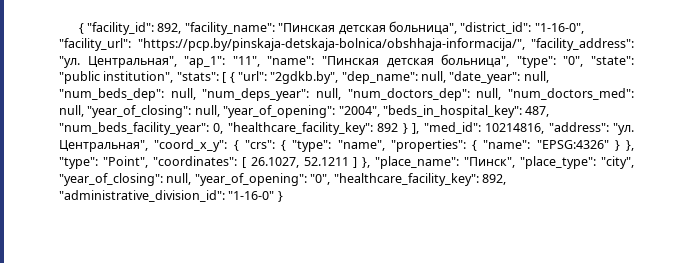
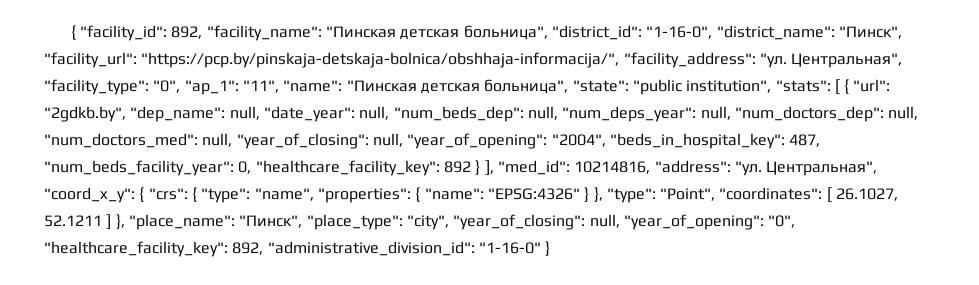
(584, 28) none -> [716,25,902,40] "district_name": "Пинск",
(177, 62) none -> [44,79,181,95] "facility_type": "0",
[516,56,584,68] "type": "0", -> (569, 86) none

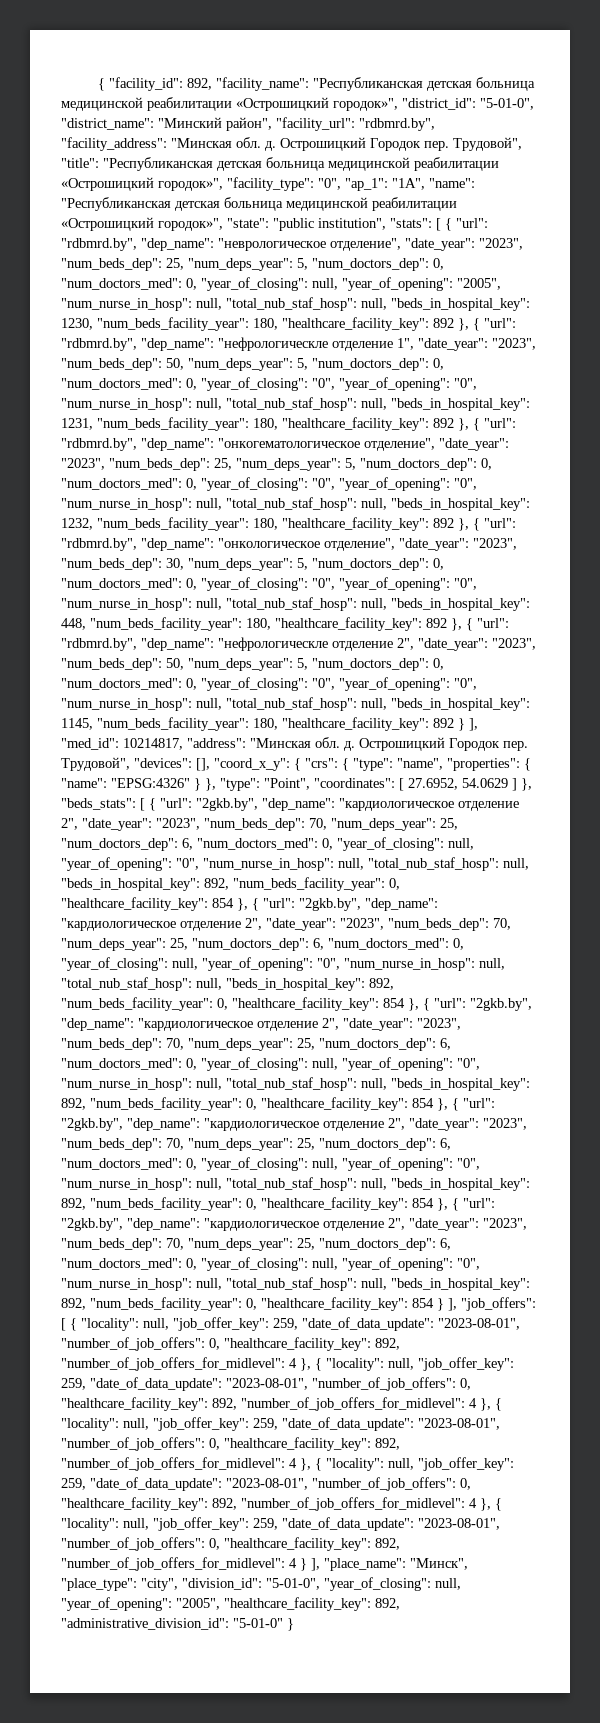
[325,25,902,40] [44,52,903,68] [44,79,569,95] "Пинская детская больница", "district_id": "1-16-0", "district_name": "Пинск", "facility_url": "https://pcp.by/pinskaja-detskaja-bolnica/obshhaja-informacija/", "facility_address": "ул. Центральная", "facility_type": "0", "ap_1": "11", "name": "Пинская детская больница", -> [313,77,536,91] [61,97,534,111] [61,117,435,131] [61,137,522,151] [61,157,499,171] [61,177,475,191] [61,197,457,211] [61,217,223,231] "Республиканская детская больница медицинской реабилитации «Острошицкий городок»", "district_id": "5-01-0", "district_name": "Минский район", "facility_url": "rdbmrd.by", "facility_address": "Минская обл. д. Острошицкий Городок пер. Трудовой", "title": "Республиканская детская больница медицинской реабилитации «Острошицкий городок»", "facility_type": "0", "ap_1": "1А", "name": "Республиканская детская больница медицинской реабилитации «Острошицкий городок»",
[44,106,919,122] [44,133,821,149] [44,160,252,176] "2gdkb.by", "dep_name": null, "date_year": null, "num_beds_dep": null, "num_deps_year": null, "num_doctors_dep": null, "num_doctors_med": null, "year_of_closing": null, "year_of_opening": "2004", "beds_in_hospital_key": 487, "num_beds_facility_year": 0, -> [61,238,523,251] [61,258,444,271] [61,277,501,291] [61,297,530,311] [61,317,516,331] [61,337,536,351] [61,358,444,371] [61,377,477,391] [61,397,530,411] [61,417,516,431] [61,438,509,451] [61,458,492,471] [61,477,477,491] [61,497,530,511] [61,517,516,531] [61,538,517,551] [61,558,444,571] [61,577,477,591] [61,597,530,611] [61,617,509,631] [61,637,536,651] [61,658,444,671] [61,677,477,691] [61,697,530,711] [61,717,278,731] "rdbmrd.by", "dep_name": "неврологическое отделение", "date_year": "2023", "num_beds_dep": 25, "num_deps_year": 5, "num_doctors_dep": 0, "num_doctors_med": 0, "year_of_closing": null, "year_of_opening": "2005", "num_nurse_in_hosp": null, "total_nub_staf_hosp": null, "beds_in_hospital_key": 1230, "num_beds_facility_year": 180, "healthcare_facility_key": 892 }, { "url": "rdbmrd.by", "dep_name": "нефрологическле отделение 1", "date_year": "2023", "num_beds_dep": 50, "num_deps_year": 5, "num_doctors_dep": 0, "num_doctors_med": 0, "year_of_closing": "0", "year_of_opening": "0", "num_nurse_in_hosp": null, "total_nub_staf_hosp": null, "beds_in_hospital_key": 1231, "num_beds_facility_year": 180, "healthcare_facility_key": 892 }, { "url": "rdbmrd.by", "dep_name": "онкогематологическое отделение", "date_year": "2023", "num_beds_dep": 25, "num_deps_year": 5, "num_doctors_dep": 0, "num_doctors_med": 0, "year_of_closing": "0", "year_of_opening": "0", "num_nurse_in_hosp": null, "total_nub_staf_hosp": null, "beds_in_hospital_key": 1232, "num_beds_facility_year": 180, "healthcare_facility_key": 892 }, { "url": "rdbmrd.by", "dep_name": "онкологическое отделение", "date_year": "2023", "num_beds_dep": 30, "num_deps_year": 5, "num_doctors_dep": 0, "num_doctors_med": 0, "year_of_closing": "0", "year_of_opening": "0", "num_nurse_in_hosp": null, "total_nub_staf_hosp": null, "beds_in_hospital_key": 448, "num_beds_facility_year": 180, "healthcare_facility_key": 892 }, { "url": "rdbmrd.by", "dep_name": "нефрологическле отделение 2", "date_year": "2023", "num_beds_dep": 50, "num_deps_year": 5, "num_doctors_dep": 0, "num_doctors_med": 0, "year_of_closing": "0", "year_of_opening": "0", "num_nurse_in_hosp": null, "total_nub_staf_hosp": null, "beds_in_hospital_key": 1145, "num_beds_facility_year": 180,
[574,160,878,176] 10214816, "address": "ул. Центральная", -> [123,737,528,751] [61,757,210,771] 10214817, "address": "Минская обл. д. Острошицкий Городок пер. Трудовой", "devices": [],
[836,188,899,201] [44,214,796,230] 26.1027, 52.1211 ] }, "place_name": "Пинск", "place_type": "city", "year_of_closing": null, "year_of_opening": "0", -> [408,778,532,791] [61,798,519,811] [61,818,458,831] [61,837,474,851] [61,857,529,871] [61,877,400,891] [61,897,438,911] [61,918,511,931] [61,938,464,951] [61,957,505,971] [61,977,394,991] [61,997,532,1011] [61,1018,461,1031] [61,1038,451,1051] [61,1057,480,1071] [61,1077,530,1091] [61,1097,495,1111] [61,1118,527,1131] [61,1138,451,1151] [61,1157,480,1171] [61,1177,530,1191] [61,1197,495,1211] [61,1218,527,1231] [61,1238,451,1251] [61,1257,480,1271] [61,1277,530,1291] [61,1297,536,1311] [61,1317,520,1331] [61,1337,400,1351] [61,1357,514,1371] [61,1377,471,1391] [61,1397,502,1411] [61,1417,500,1431] [61,1437,400,1451] [61,1457,514,1471] [61,1477,471,1491] [61,1497,502,1511] [61,1517,500,1531] [61,1537,400,1551] [61,1557,468,1571] [61,1577,461,1591] [61,1597,220,1611] 27.6952, 54.0629 ] }, "beds_stats": [ { "url": "2gkb.by", "dep_name": "кардиологическое отделение 2", "date_year": "2023", "num_beds_dep": 70, "num_deps_year": 25, "num_doctors_dep": 6, "num_doctors_med": 0, "year_of_closing": null, "year_of_opening": "0", "num_nurse_in_hosp": null, "total_nub_staf_hosp": null, "beds_in_hospital_key": 892, "num_beds_facility_year": 0, "healthcare_facility_key": 854 }, { "url": "2gkb.by", "dep_name": "кардиологическое отделение 2", "date_year": "2023", "num_beds_dep": 70, "num_deps_year": 25, "num_doctors_dep": 6, "num_doctors_med": 0, "year_of_closing": null, "year_of_opening": "0", "num_nurse_in_hosp": null, "total_nub_staf_hosp": null, "beds_in_hospital_key": 892, "num_beds_facility_year": 0, "healthcare_facility_key": 854 }, { "url": "2gkb.by", "dep_name": "кардиологическое отделение 2", "date_year": "2023", "num_beds_dep": 70, "num_deps_year": 25, "num_doctors_dep": 6, "num_doctors_med": 0, "year_of_closing": null, "year_of_opening": "0", "num_nurse_in_hosp": null, "total_nub_staf_hosp": null, "beds_in_hospital_key": 892, "num_beds_facility_year": 0, "healthcare_facility_key": 854 }, { "url": "2gkb.by", "dep_name": "кардиологическое отделение 2", "date_year": "2023", "num_beds_dep": 70, "num_deps_year": 25, "num_doctors_dep": 6, "num_doctors_med": 0, "year_of_closing": null, "year_of_opening": "0", "num_nurse_in_hosp": null, "total_nub_staf_hosp": null, "beds_in_hospital_key": 892, "num_beds_facility_year": 0, "healthcare_facility_key": 854 }, { "url": "2gkb.by", "dep_name": "кардиологическое отделение 2", "date_year": "2023", "num_beds_dep": 70, "num_deps_year": 25, "num_doctors_dep": 6, "num_doctors_med": 0, "year_of_closing": null, "year_of_opening": "0", "num_nurse_in_hosp": null, "total_nub_staf_hosp": null, "beds_in_hospital_key": 892, "num_beds_facility_year": 0, "healthcare_facility_key": 854 } ], "job_offers": [ { "locality": null, "job_offer_key": 259, "date_of_data_update": "2023-08-01", "number_of_job_offers": 0, "healthcare_facility_key": 892, "number_of_job_offers_for_midlevel": 4 }, { "locality": null, "job_offer_key": 259, "date_of_data_update": "2023-08-01", "number_of_job_offers": 0, "healthcare_facility_key": 892, "number_of_job_offers_for_midlevel": 4 }, { "locality": null, "job_offer_key": 259, "date_of_data_update": "2023-08-01", "number_of_job_offers": 0, "healthcare_facility_key": 892, "number_of_job_offers_for_midlevel": 4 }, { "locality": null, "job_offer_key": 259, "date_of_data_update": "2023-08-01", "number_of_job_offers": 0, "healthcare_facility_key": 892, "number_of_job_offers_for_midlevel": 4 }, { "locality": null, "job_offer_key": 259, "date_of_data_update": "2023-08-01", "number_of_job_offers": 0, "healthcare_facility_key": 892, "number_of_job_offers_for_midlevel": 4 } ], "place_name": "Минск", "place_type": "city", "division_id": "5-01-0", "year_of_closing": null, "year_of_opening": "2005",
[478,242,541,254] "1-16-0" -> [233,1618,283,1628] "5-01-0"

